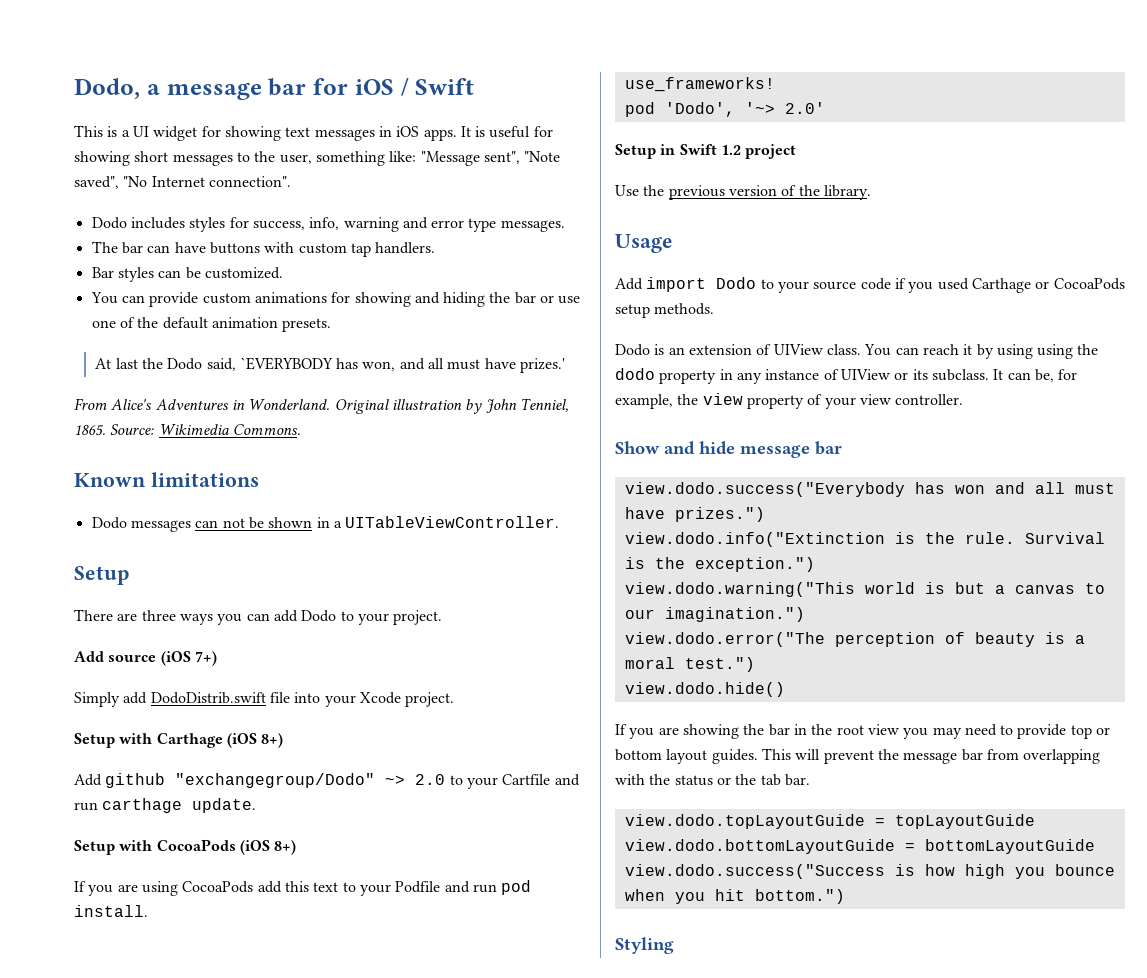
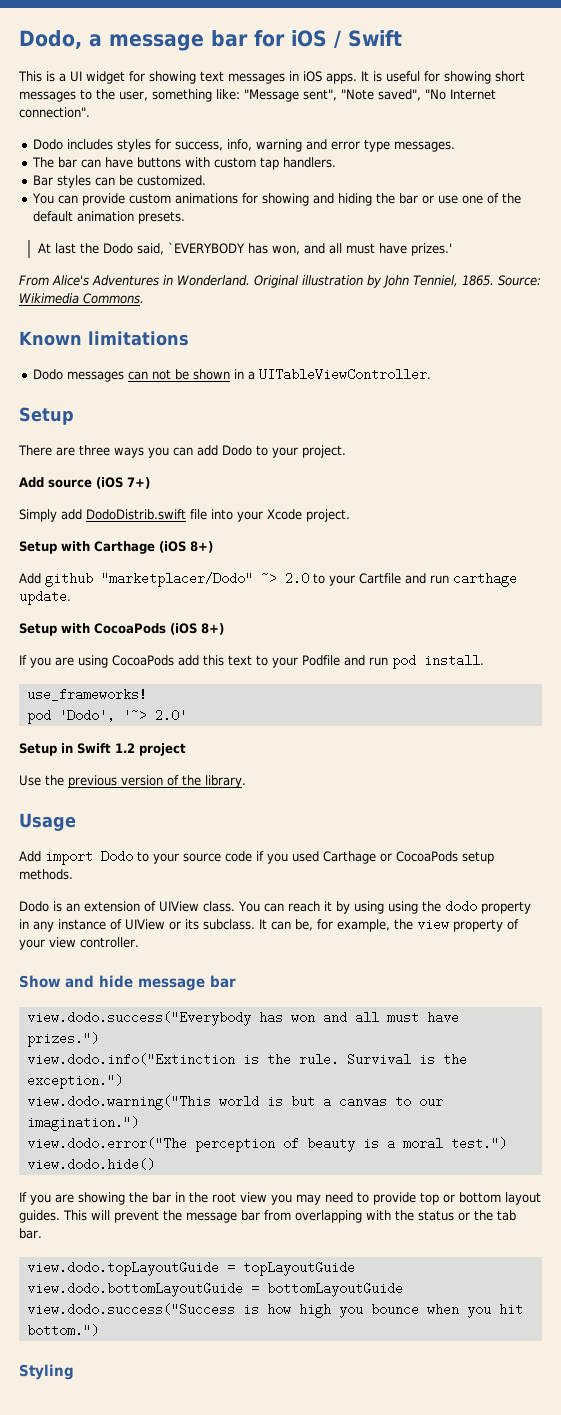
[175,773,376,788] "exchangegroup/Dodo" -> [101,572,253,587] "marketplacer/Dodo"

